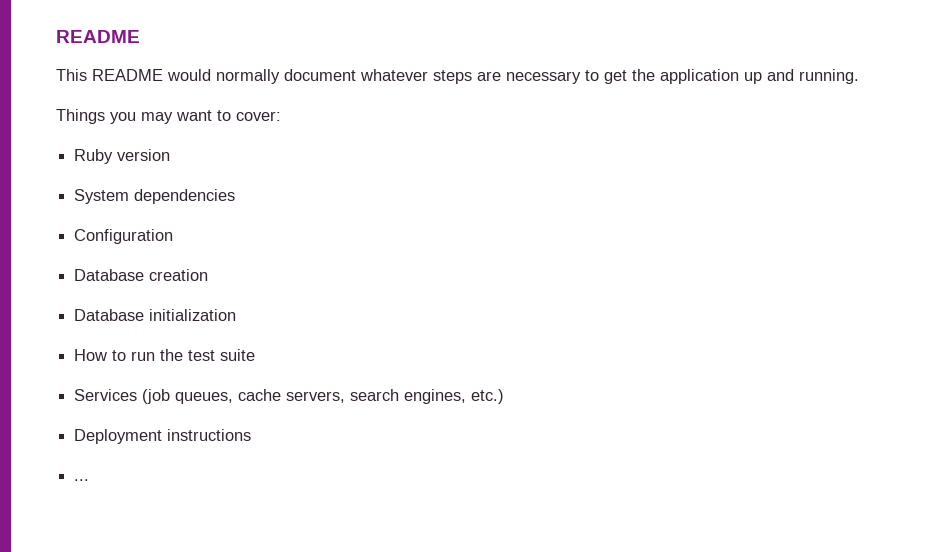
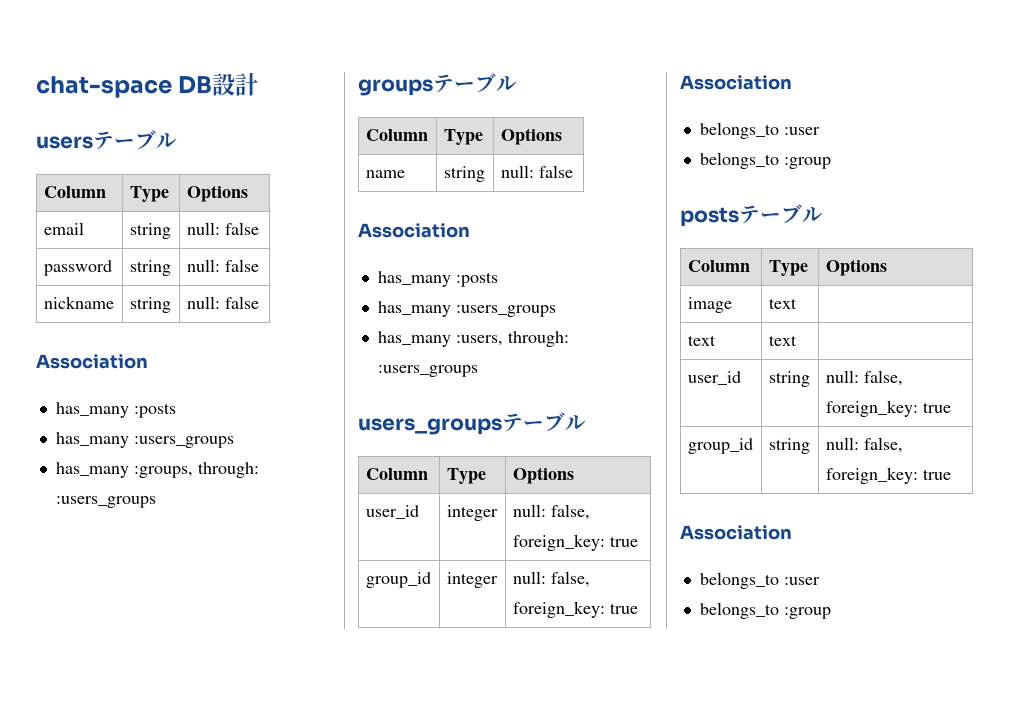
[56,30,140,43] [56,69,859,84] [56,109,281,124] [74,149,171,164] [74,189,236,204] [74,229,174,244] [74,269,209,281] [74,309,237,321] [74,349,256,361] [74,389,505,404] [74,429,252,444] [74,479,90,481] README // This README would normally document whatever steps are necessary to get the application up and running. // Things you may want to cover: // Ruby version // System dependencies // Configuration // Database creation // Database initialization // How to run the test suite // Services (job queues, cache servers, search engines, etc.) // Deployment instructions // ... -> [36,73,259,98] [36,130,177,150] [43,186,106,198] [129,186,169,202] [186,185,248,202] [43,222,84,235] [129,223,171,239] [186,222,259,235] [43,260,112,276] [129,260,171,276] [186,259,259,272] [43,296,114,309] [129,297,171,313] [186,296,259,309] [36,354,148,369] [55,402,176,418] [55,432,234,448] [55,462,259,478] [55,496,156,508] [358,73,517,96] [365,129,428,141] [443,129,483,145] [500,128,562,145] [365,170,405,178] [443,166,485,182] [500,165,573,178] [358,223,470,238] [377,271,498,287] [377,301,556,317] [377,331,569,347] [377,365,478,377] [358,412,586,435] [365,468,428,480] [446,468,486,484] [512,467,574,484] [365,505,419,519] [446,505,498,521] [512,504,590,520] [512,534,638,551] [365,572,431,588] [446,572,498,588] [512,571,590,587] [512,601,638,618] [680,75,792,90] [699,122,820,139] [699,152,831,169] [680,204,823,227] [687,260,750,272] [768,260,808,276] [825,259,887,276] [687,297,732,313] [768,298,797,309] [687,335,716,346] [768,335,797,346] [687,371,741,385] [768,371,810,387] [825,370,903,386] [825,400,951,417] [687,438,753,454] [768,438,810,454] [825,437,903,453] [825,467,951,484] [680,525,792,540] [699,572,820,589] [699,602,831,619] chat-space DB設計 // usersテーブル // Column | Type | Options // email | string | null: false // password | string | null: false // nickname | string | null: false // Association // has_many :posts // has_many :users_groups // has_many :groups, through: :users_groups // groupsテーブル // Column | Type | Options // name | string | null: false // Association // has_many :posts // has_many :users_groups // has_many :users, through: :users_groups // users_groupsテーブル // Column | Type | Options // user_id | integer | null: false, foreign_key: true // group_id | integer | null: false, foreign_key: true // Association // belongs_to :user // belongs_to :group // postsテーブル // Column | Type | Options // image | text | // text | text | // user_id | string | null: false, foreign_key: true // group_id | string | null: false, foreign_key: true // Association // belongs_to :user // belongs_to :group

